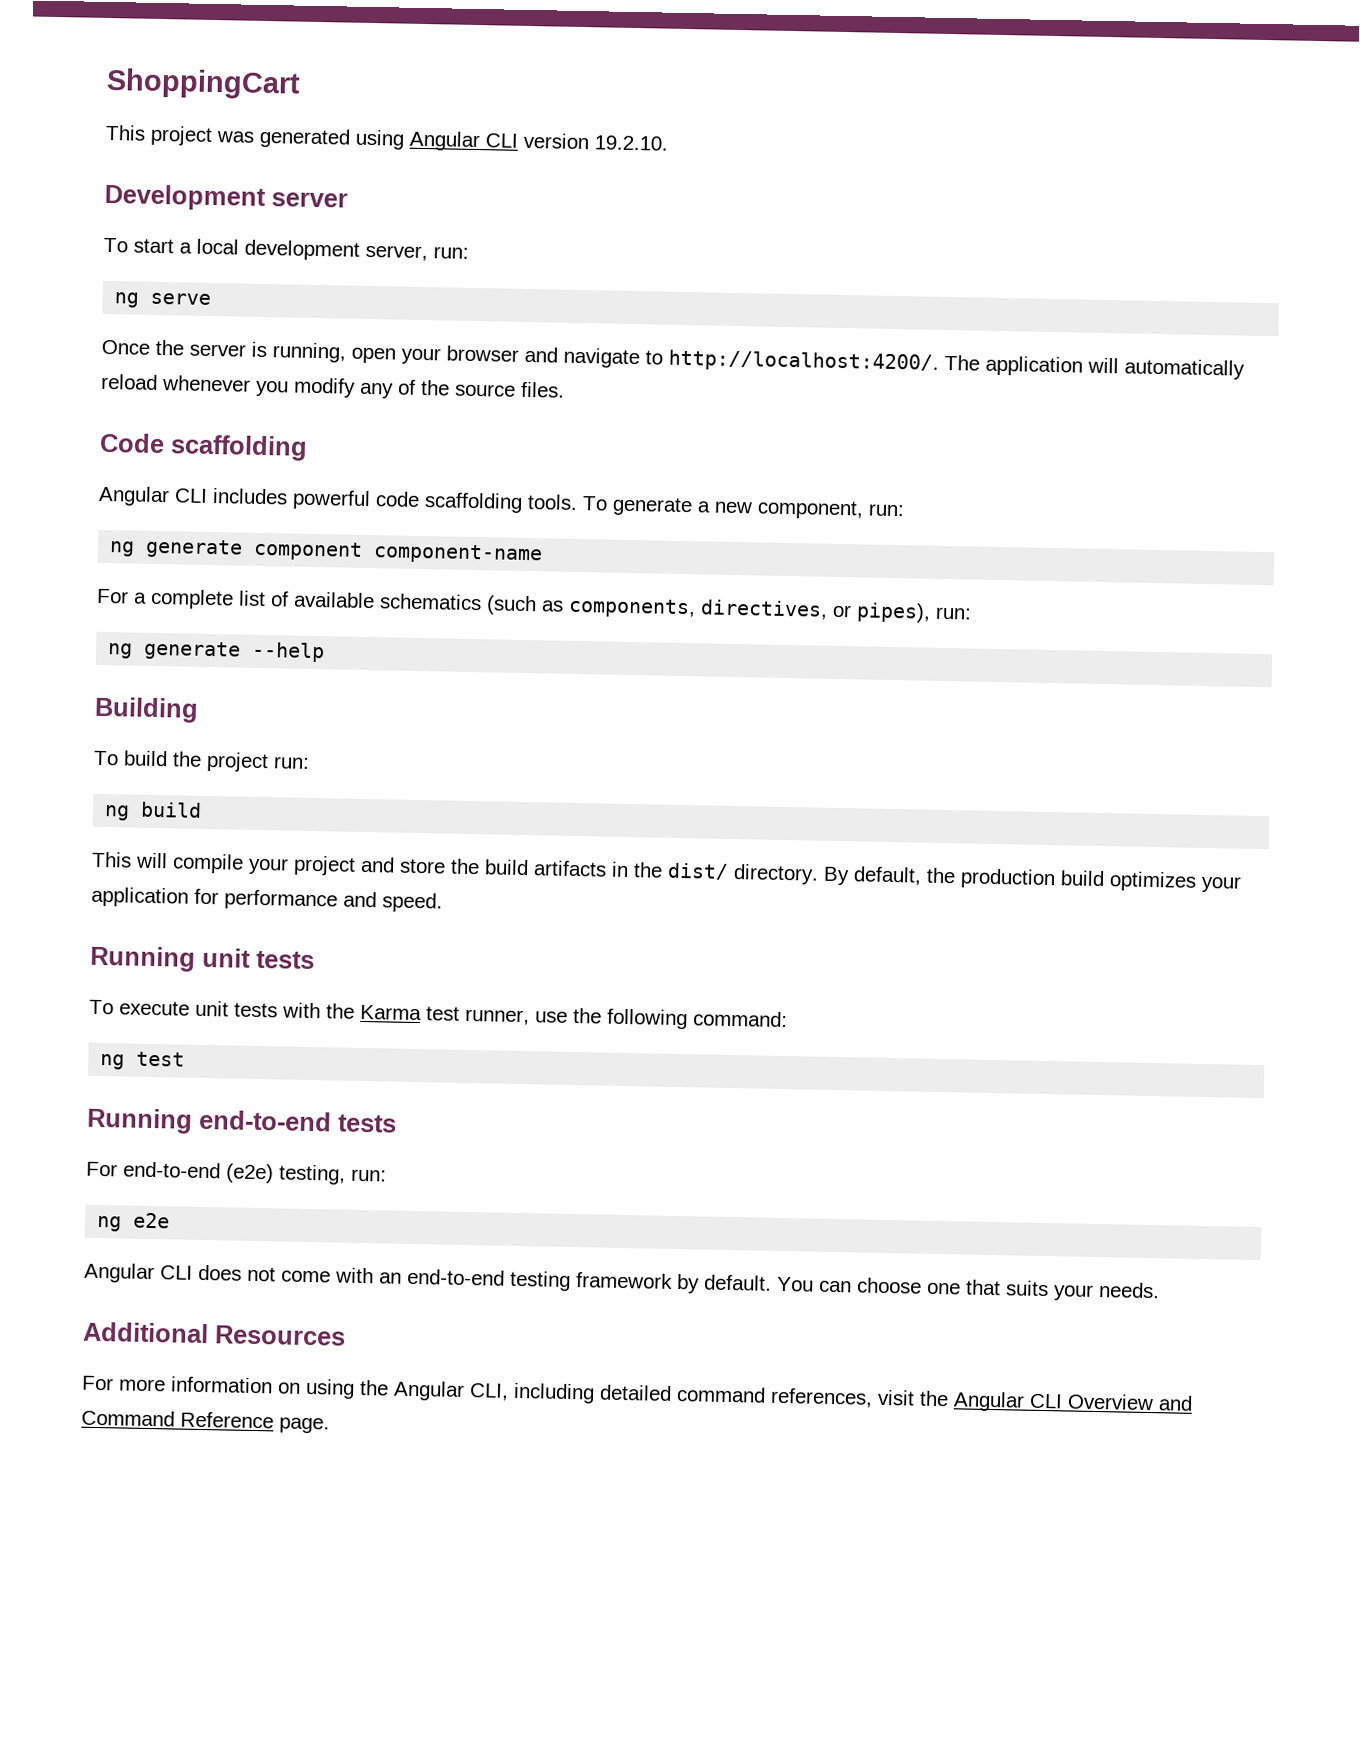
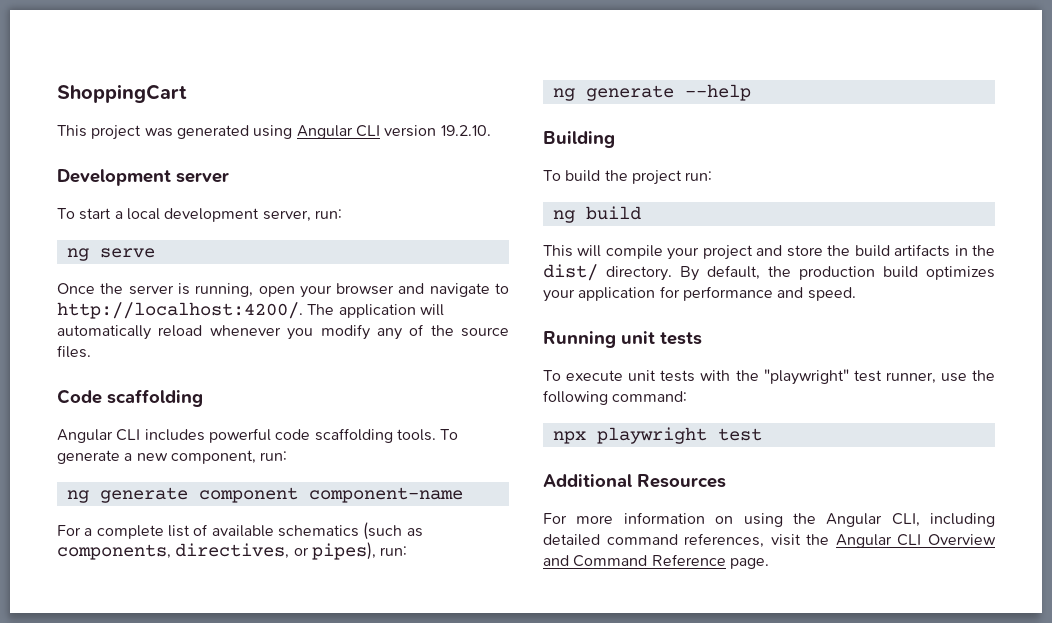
[360,1004,422,1021] Karma -> [763,369,849,385] "playwright"
[100,1051,186,1070] [86,1107,397,1134] [86,1161,387,1185] [97,1212,171,1232] [84,1262,1160,1301] ng test // Running end-to-end tests // For end-to-end (e2e) testing, run: // ng e2e // Angular CLI does not come with an end-to-end testing framework by default. You can choose one that suits your needs. -> [552,427,762,444] npx playwright test

